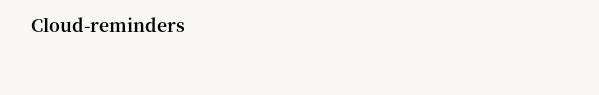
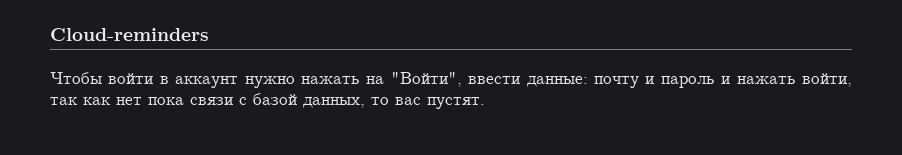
(185, 24) none -> [50,72,852,88] [50,93,485,109] // Чтобы войти в аккаунт нужно нажать на "Войти", ввести данные: почту и пароль и нажать войти, так как нет пока связи с базой данных, то вас пустят.

